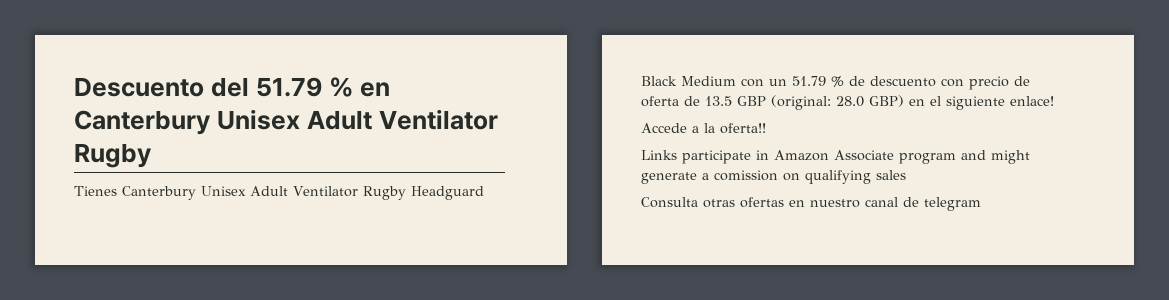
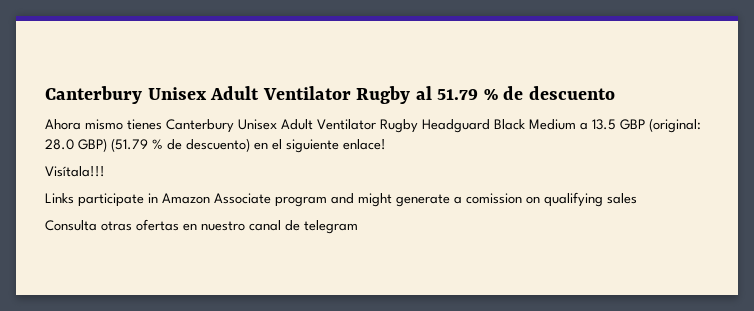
[74,77,390,97] [74,109,498,135] [74,143,151,168] [74,186,117,196] Descuento del 51.79 % en Canterbury Unisex Adult Ventilator Rugby // Tienes -> [45,86,615,104] [45,119,162,130] Canterbury Unisex Adult Ventilator Rugby al 51.79 % de descuento // Ahora mismo tienes
[741,76,1030,90] [641,96,700,107] con un 51.79 % de descuento con precio de oferta de -> [580,122,588,130] a
(904, 101) none -> [111,138,250,152] (51.79 % de descuento)
[641,123,766,134] Accede a la oferta!! -> [45,166,105,177] Visítala!!!

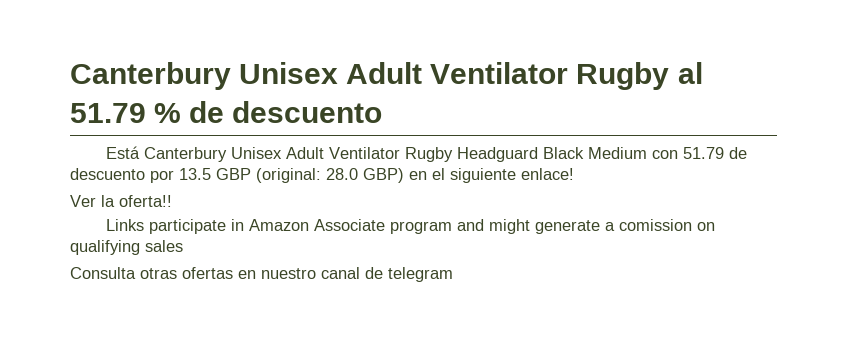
[45,119,162,130] Ahora mismo tienes -> [105,146,140,159] Está
[580,122,588,130] a -> [651,147,747,159] [70,168,174,183] con 51.79 de descuento por
[111,138,250,152] (51.79 % de descuento) -> (404, 175) none
[45,166,105,177] Visítala!!! -> [70,195,172,207] Ver la oferta!!

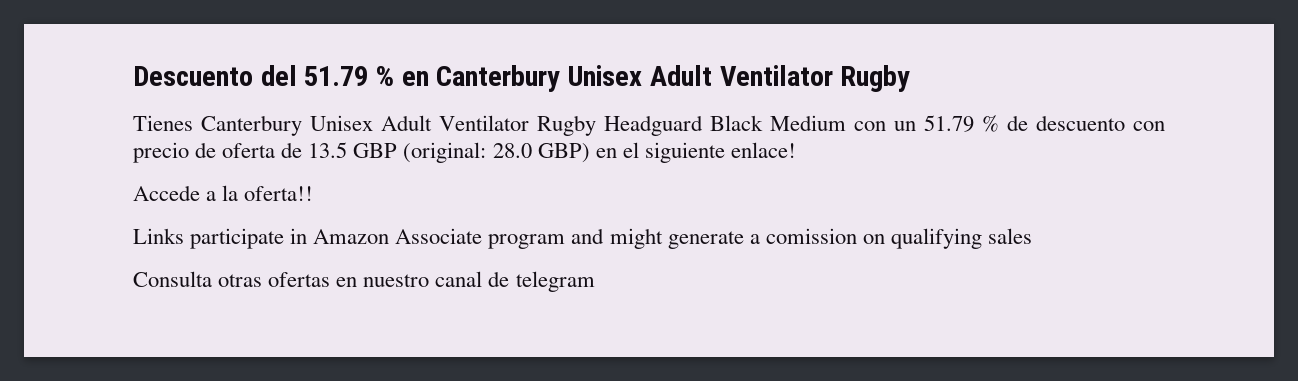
[70,62,703,90] [70,101,383,123] [105,146,140,159] Canterbury Unisex Adult Ventilator Rugby al 51.79 % de descuento // Está -> [133,65,911,92] [133,115,193,131] Descuento del 51.79 % en Canterbury Unisex Adult Ventilator Rugby // Tienes
[682,147,747,159] [70,168,174,183] 51.79 de descuento por -> [894,115,1165,132] [133,142,303,163] un 51.79 % de descuento con precio de oferta de
[70,195,96,207] Ver -> [133,185,217,201] Accede a

